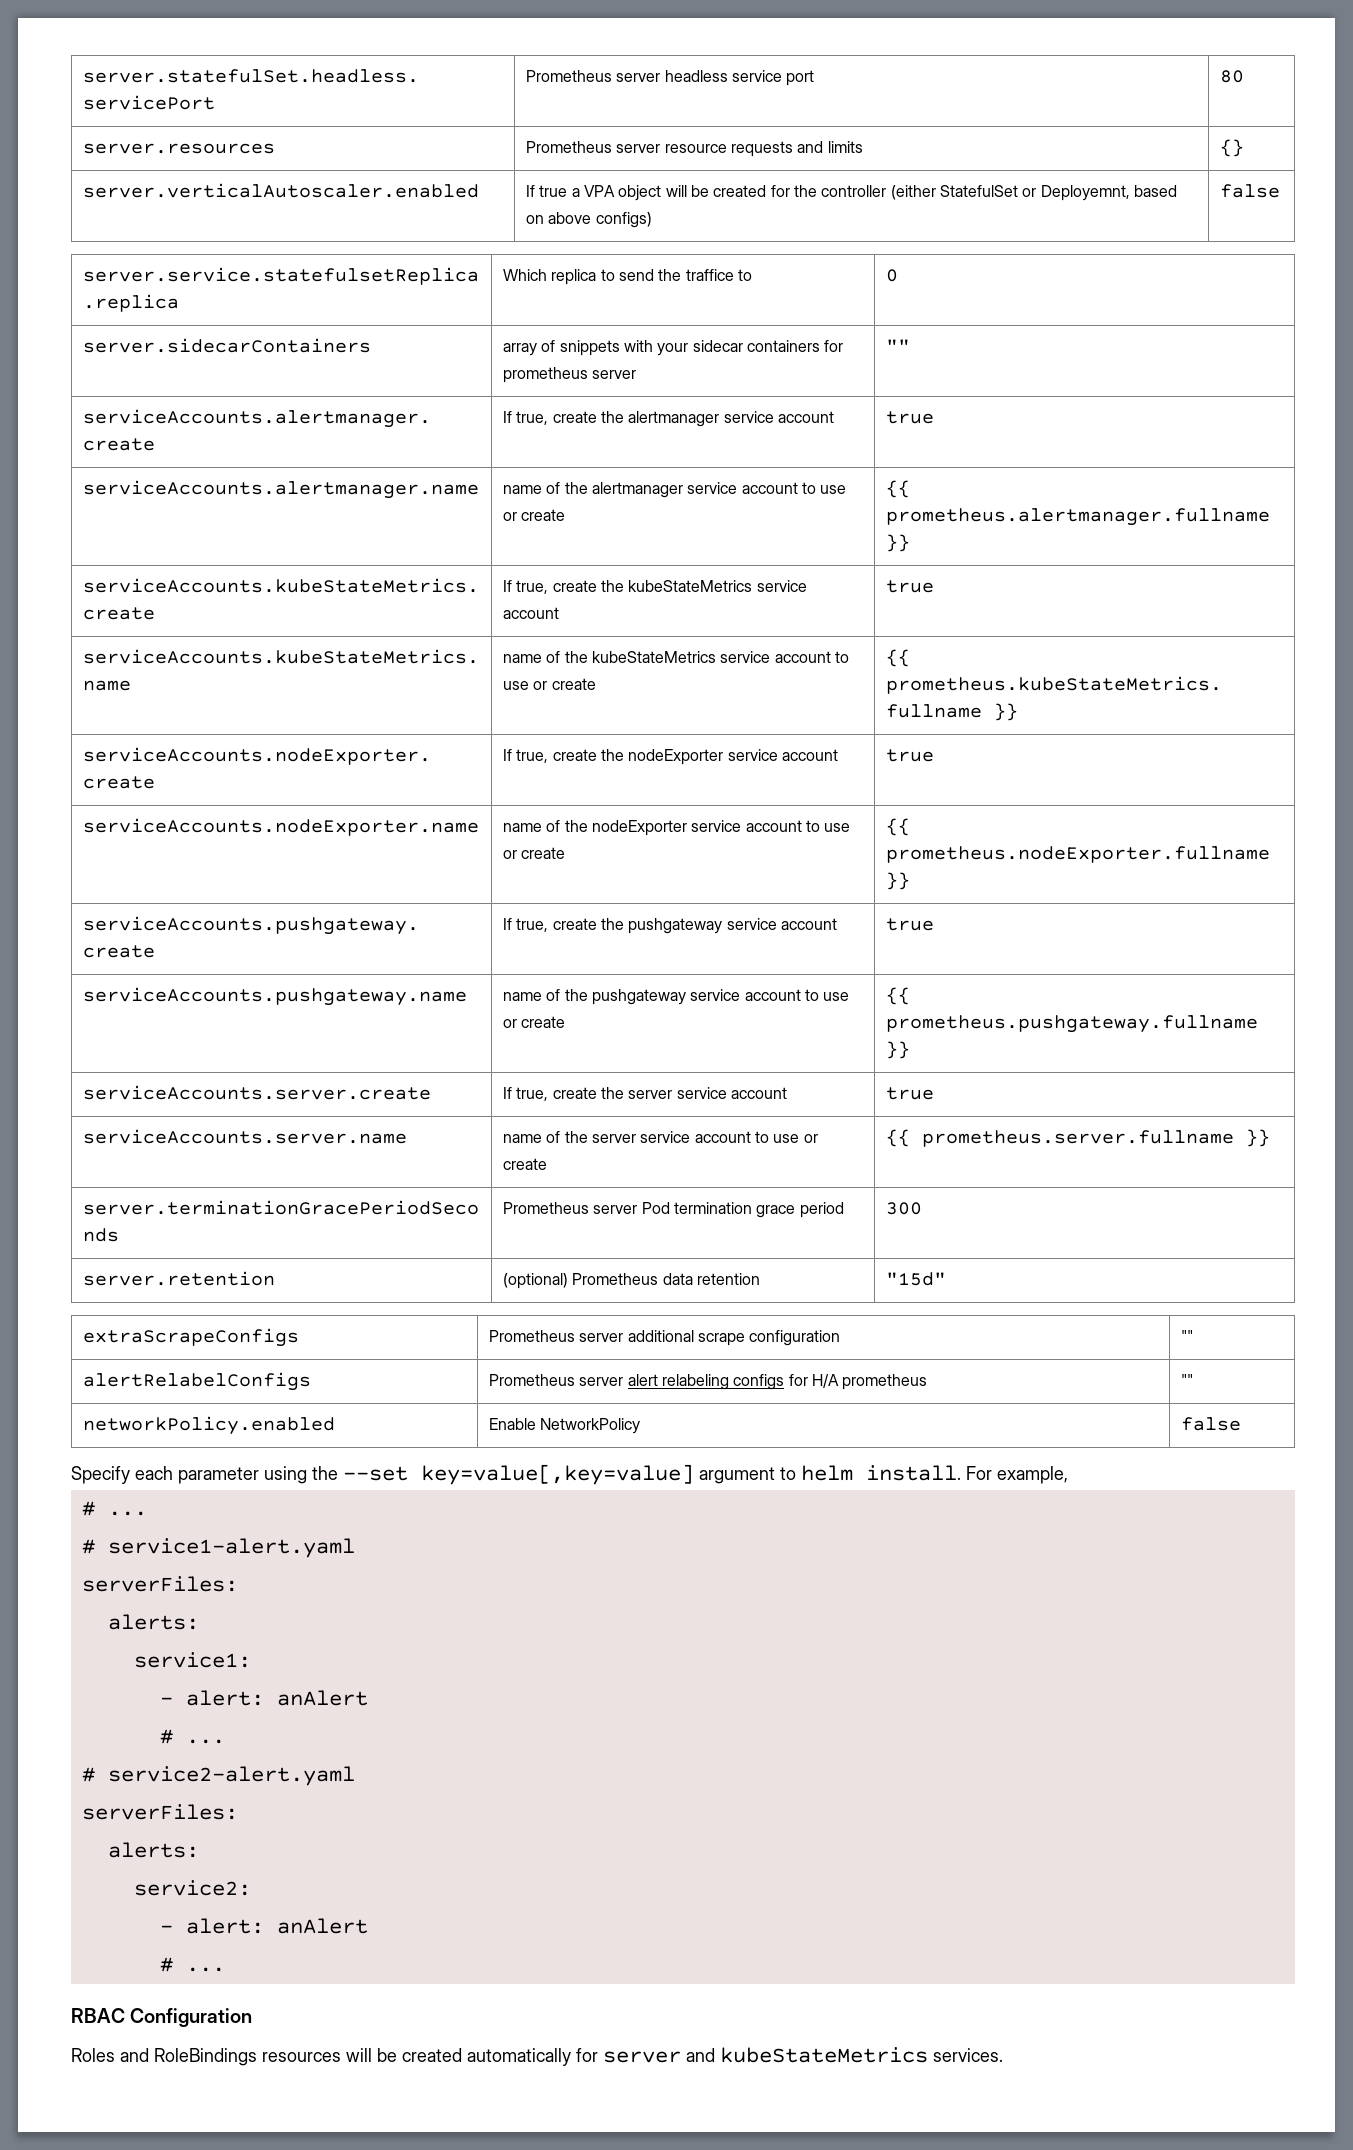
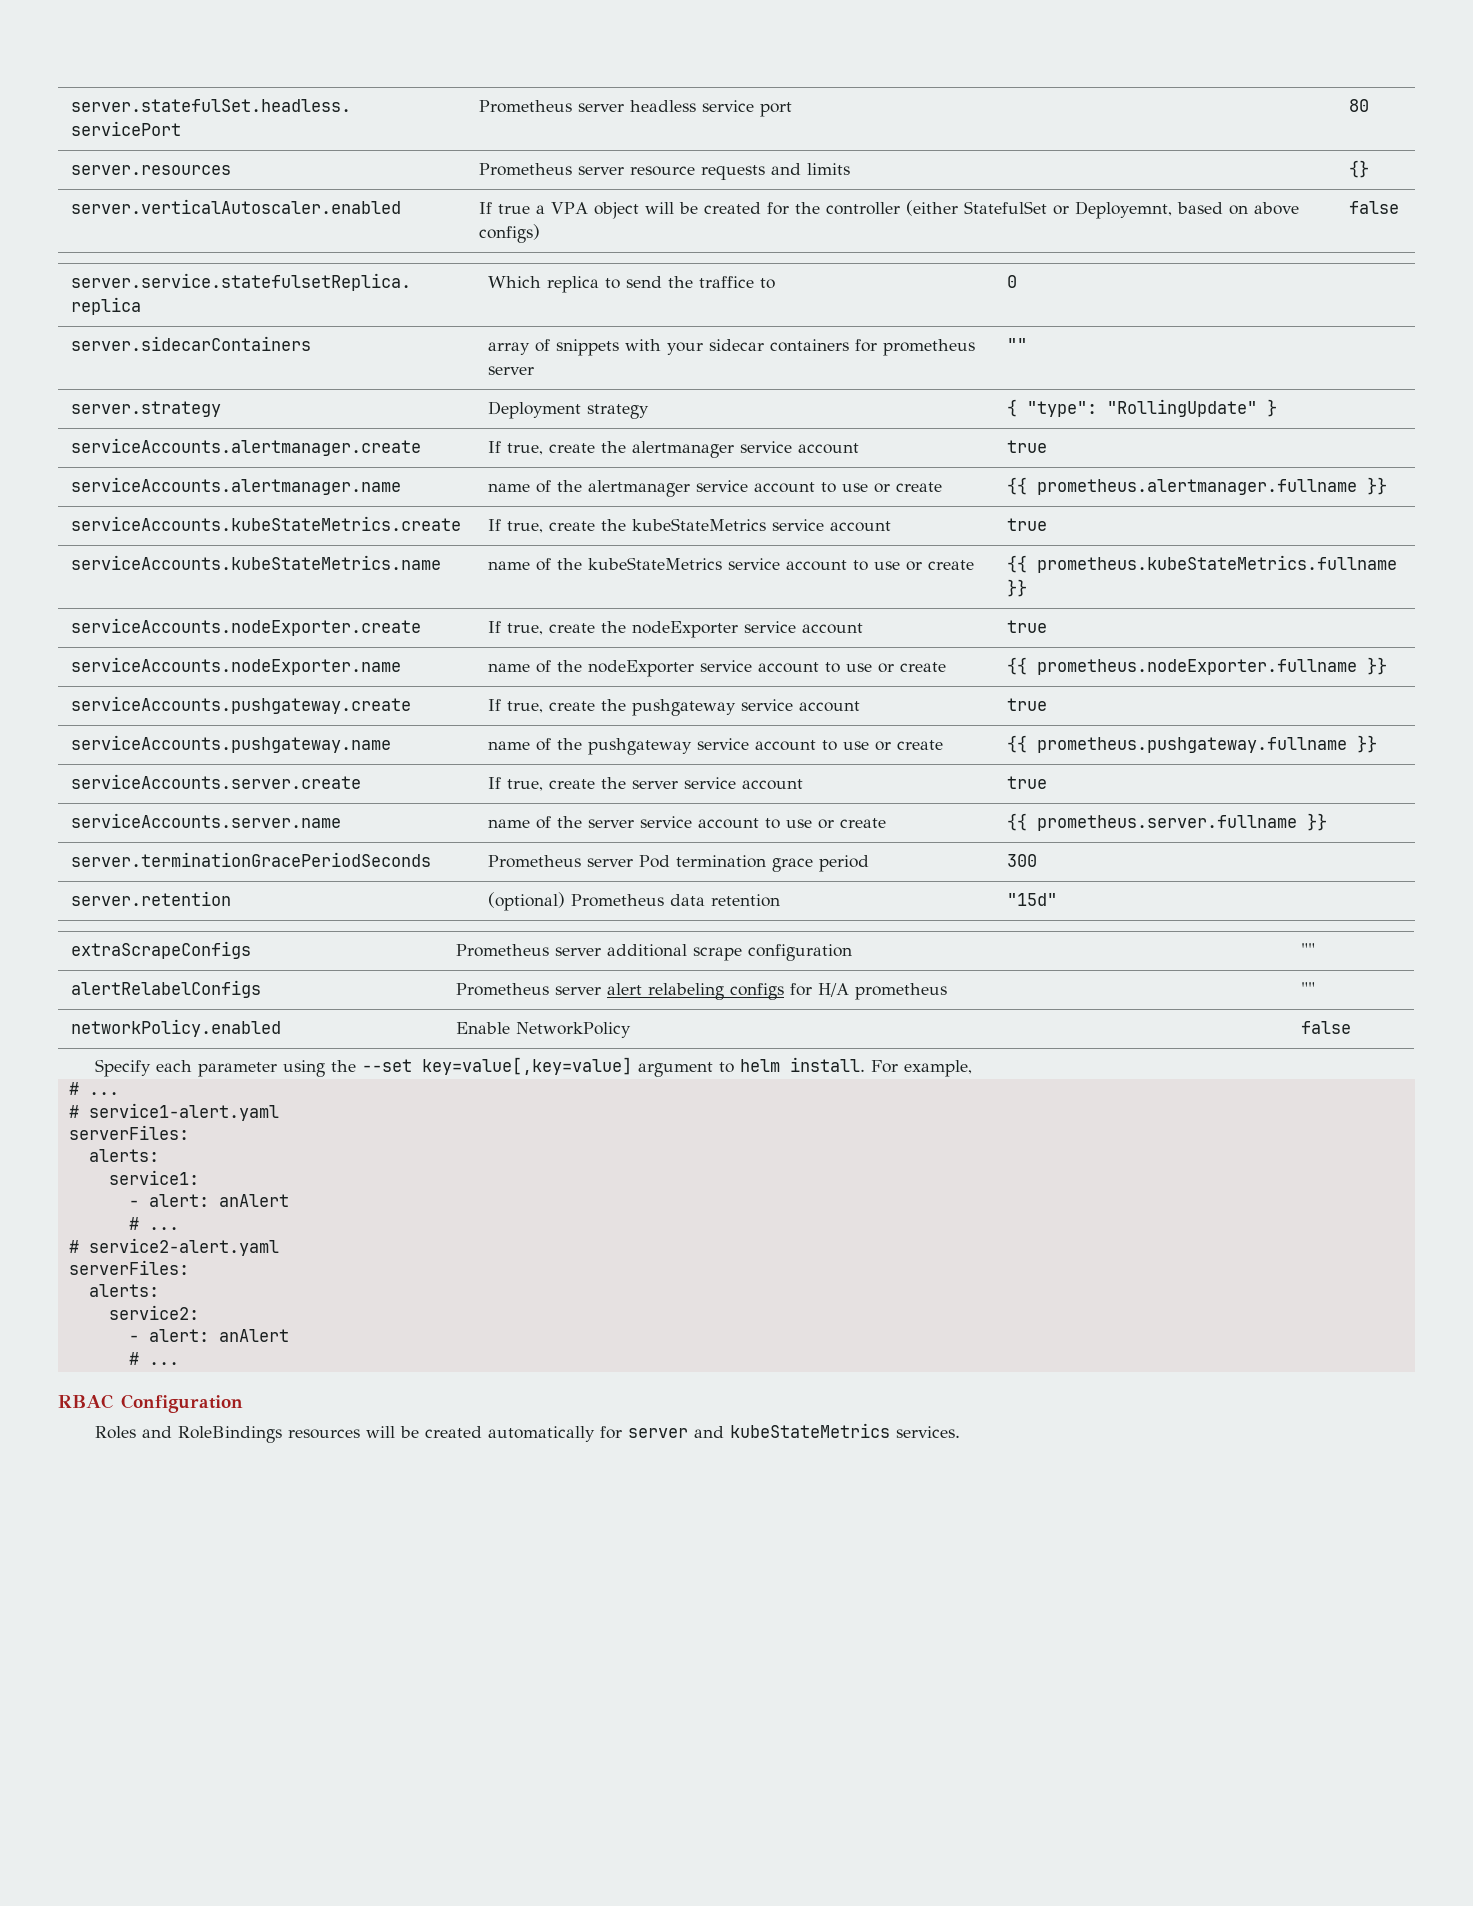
(911, 345) none -> [71,401,222,417] [488,401,650,419] [1007,399,1278,417] // server.strategy | Deployment strategy | { "type": "RollingUpdate" }

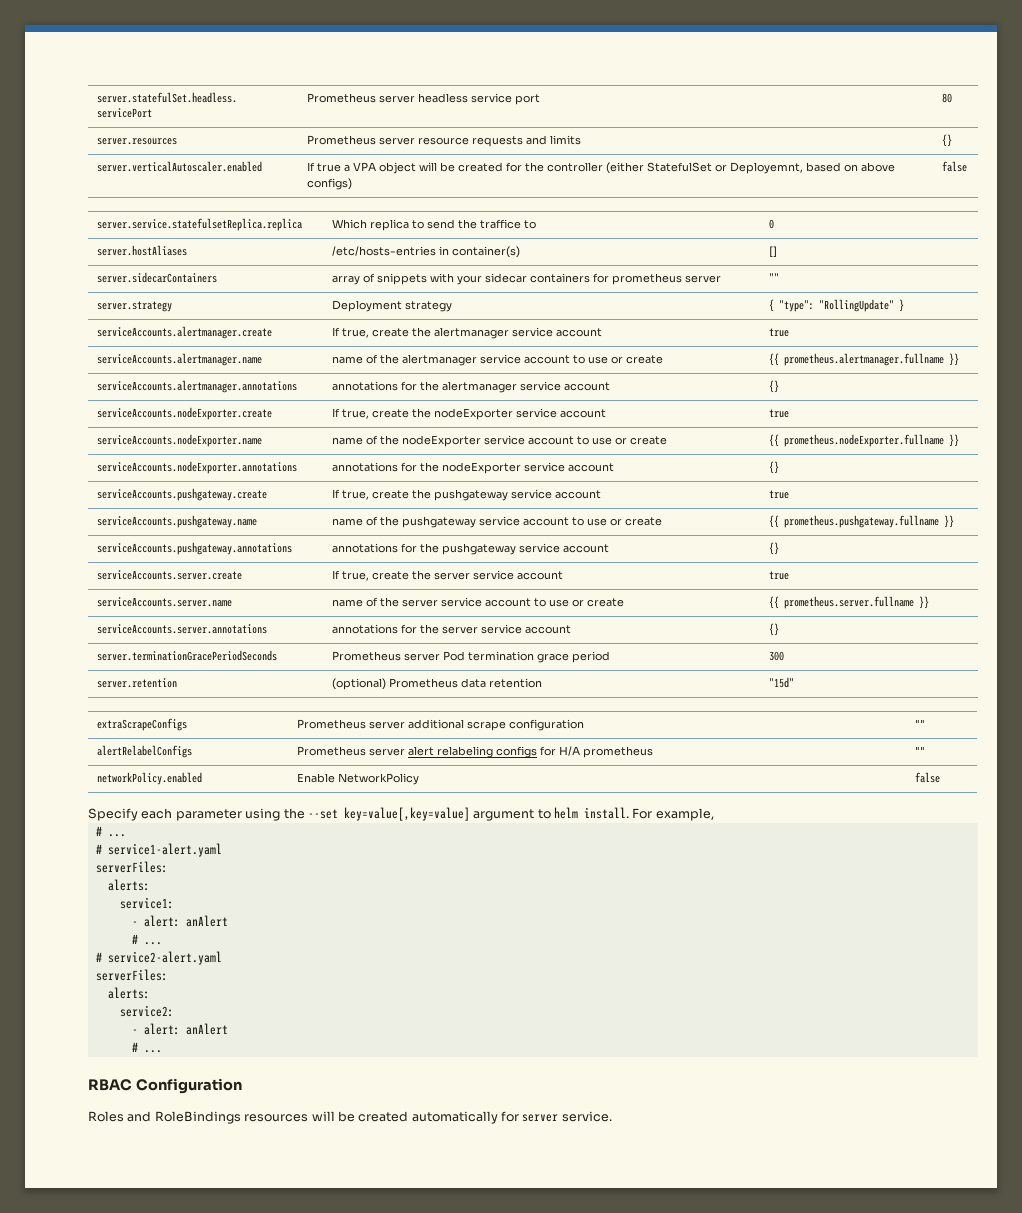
(1018, 281) none -> [96,245,187,256] [331,246,520,258] [768,246,777,258] // server.hostAliases | /etc/hosts-entries in container(s) | []
[71,516,462,531] [488,518,892,533] [1007,518,1048,531] [71,555,442,570] [488,557,975,571] [1007,555,1398,573] [1007,579,1028,597] serviceAccounts.kubeStateMetrics.create | If true, create the kubeStateMetrics service account | true // serviceAccounts.kubeStateMetrics.name | name of the kubeStateMetrics service account to use or create | {{ prometheus.kubeStateMetrics.fullname }} -> [96,380,297,393] [331,381,610,393] [768,380,779,393] serviceAccounts.alertmanager.annotations | annotations for the alertmanager service account | {}
(1388, 666) none -> [96,461,297,474] [331,462,614,474] [768,461,779,474] // serviceAccounts.nodeExporter.annotations | annotations for the nodeExporter service account | {}
(1378, 744) none -> [96,542,292,555] [331,543,609,555] [768,542,779,555] // serviceAccounts.pushgateway.annotations | annotations for the pushgateway service account | {}
(1328, 822) none -> [96,624,267,634] [331,624,571,634] [768,623,779,636] // serviceAccounts.server.annotations | annotations for the server service account | {}
[693,1423,960,1438] and kubeStateMetrics services. -> [561,1111,612,1122] service.

